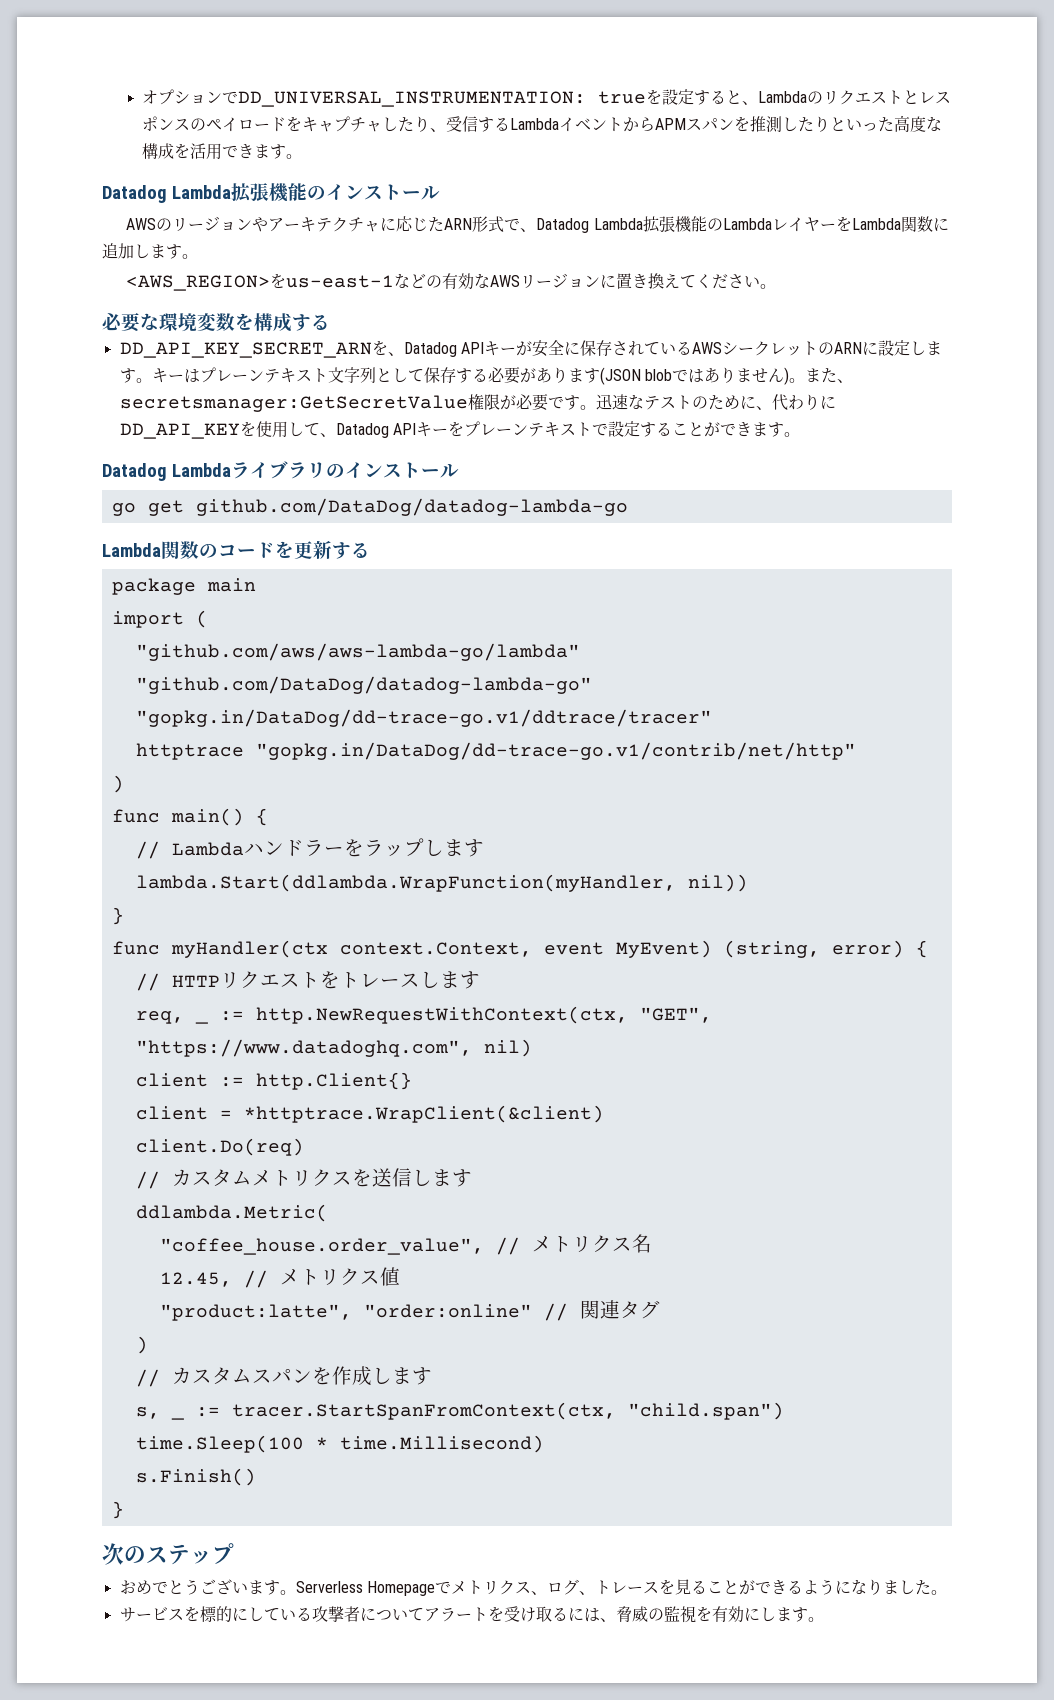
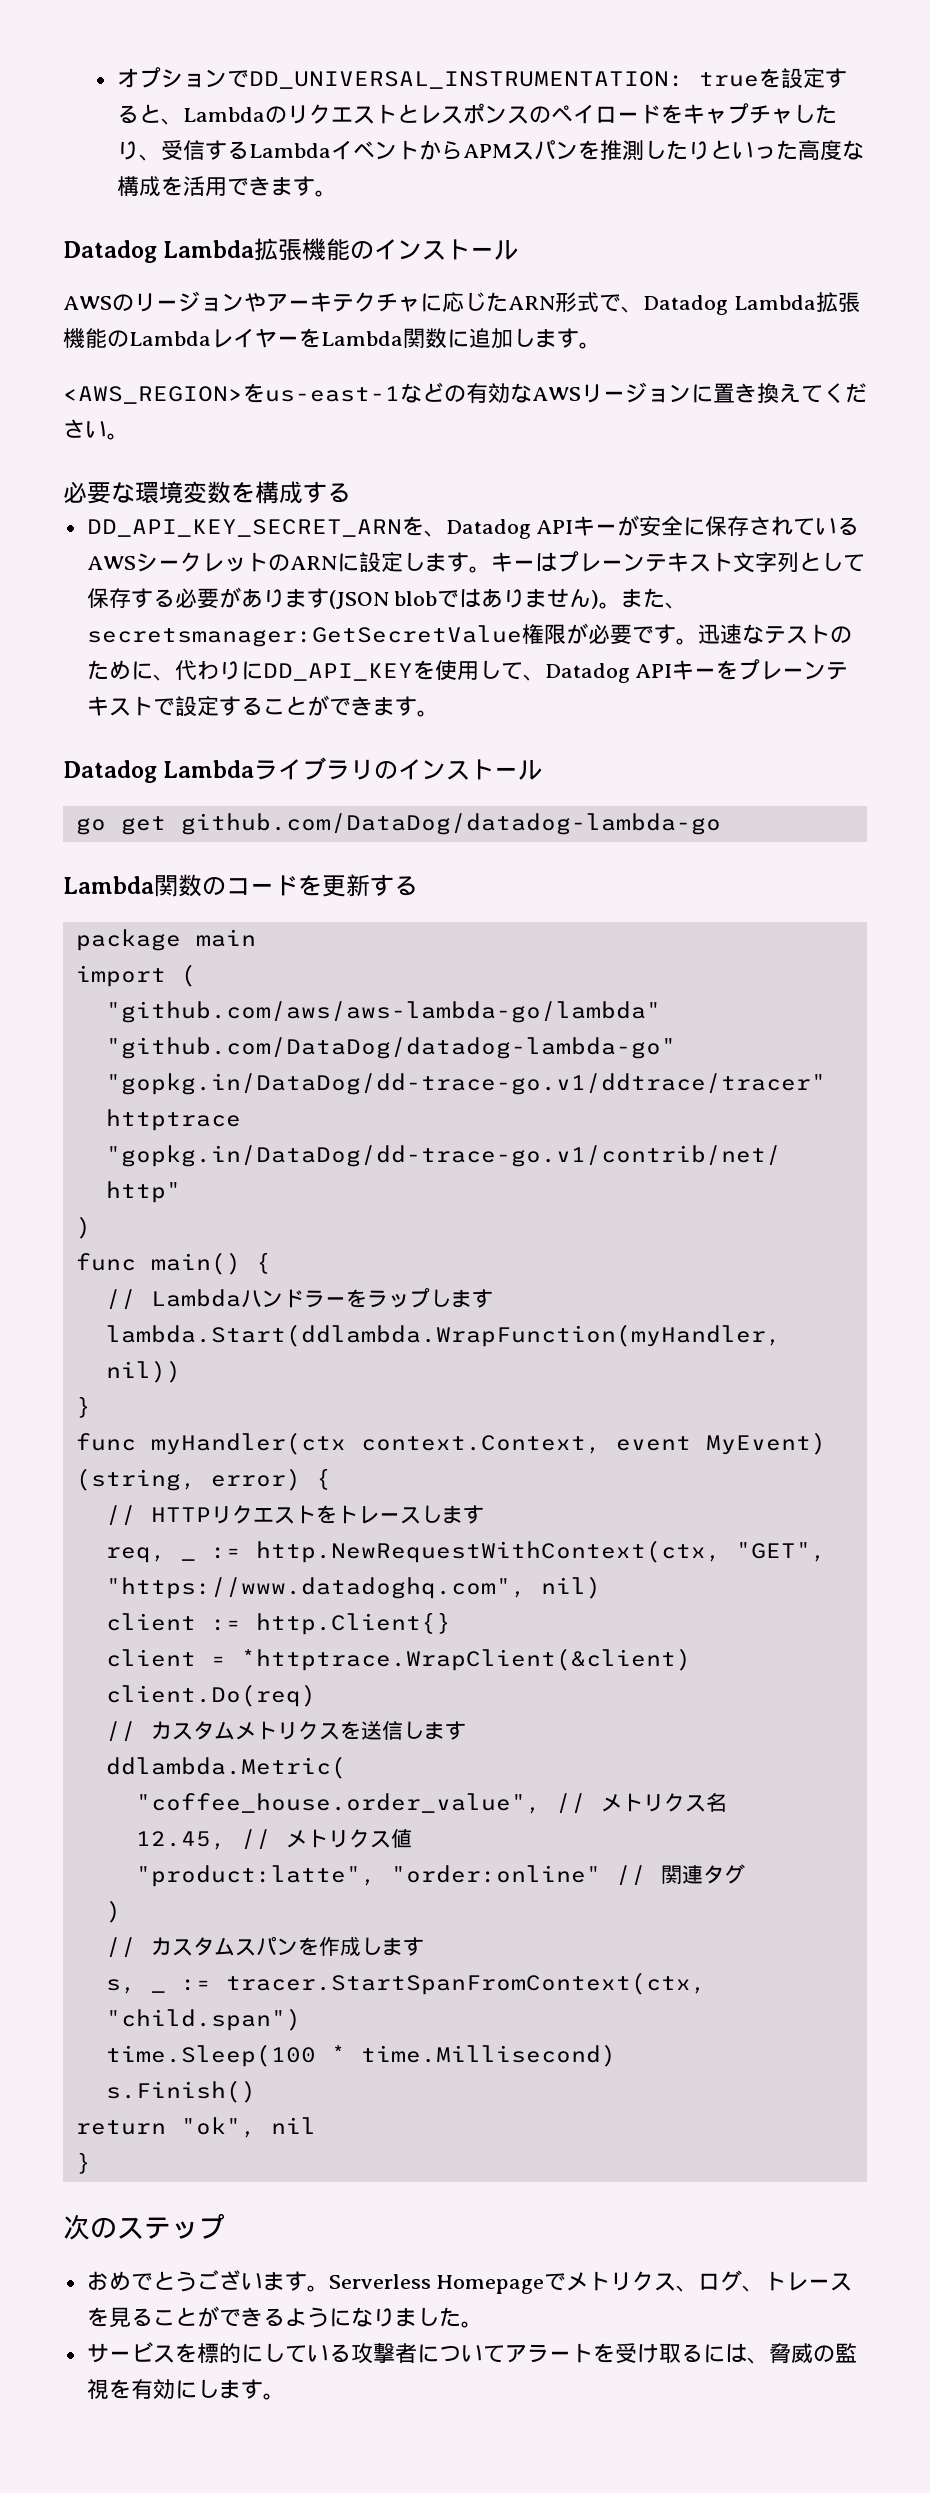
(256, 1477) none -> [75,2117,316,2138] // return "ok", nil

